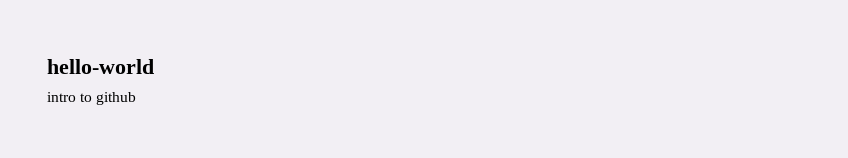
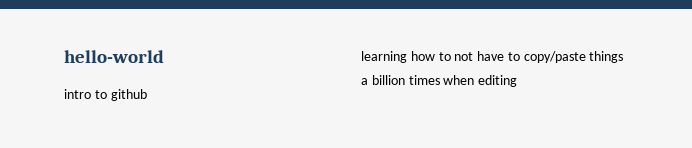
(137, 98) none -> [361,51,624,63] [361,75,518,87] // learning how to not have to copy/paste things a billion times when editing

